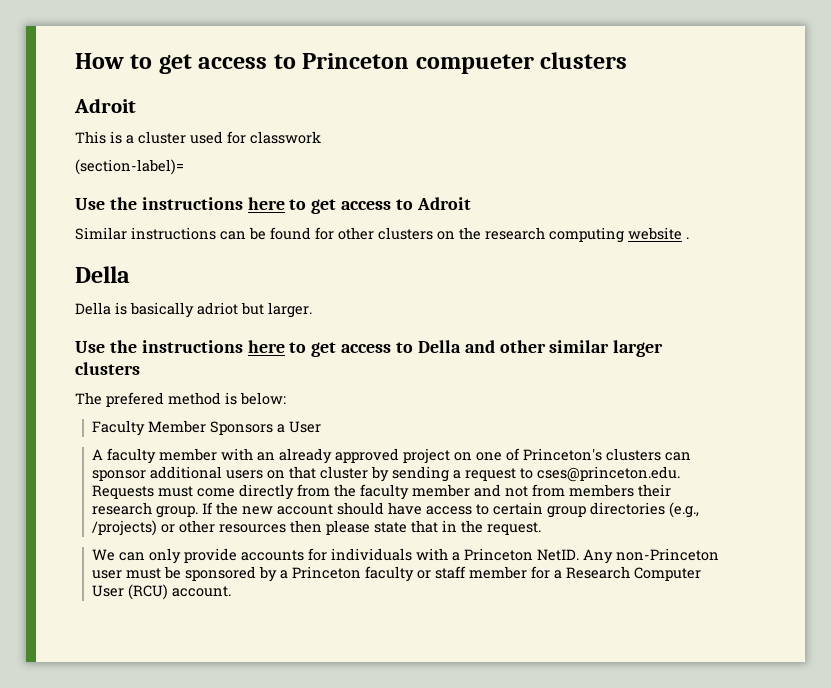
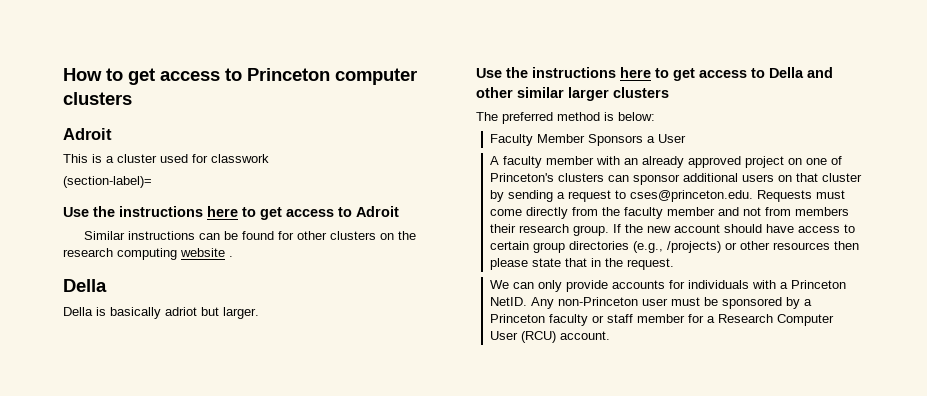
[415,54,534,74] compueter -> [335,68,417,85] computer
[106,392,164,407] prefered -> [502,112,553,124] preferred

